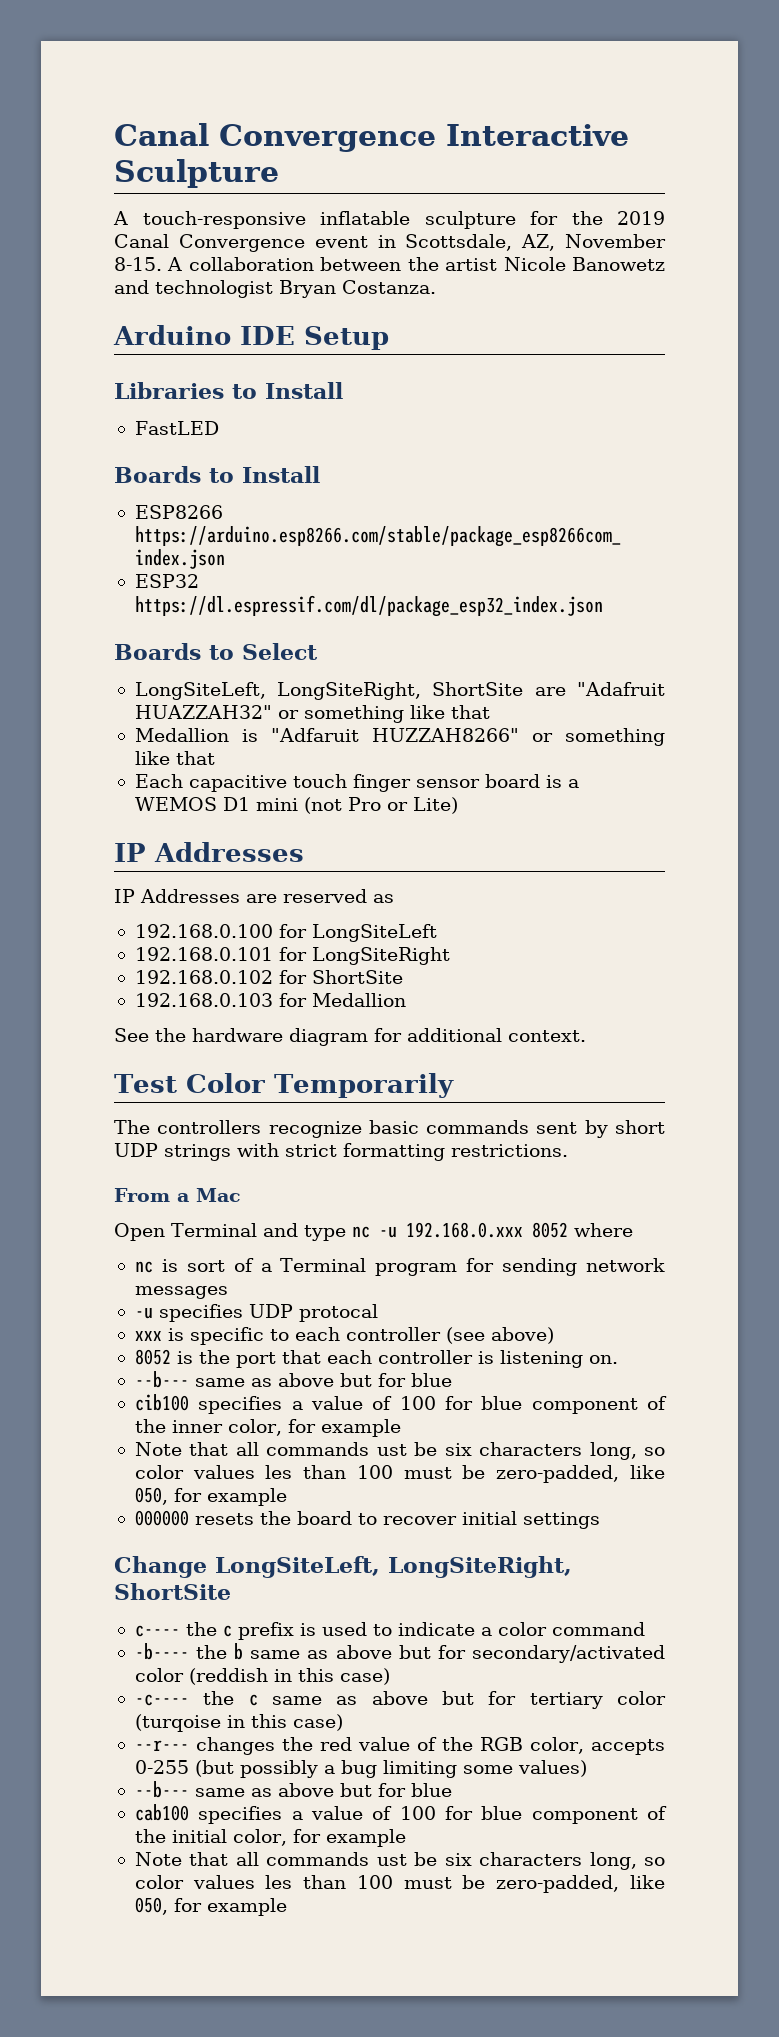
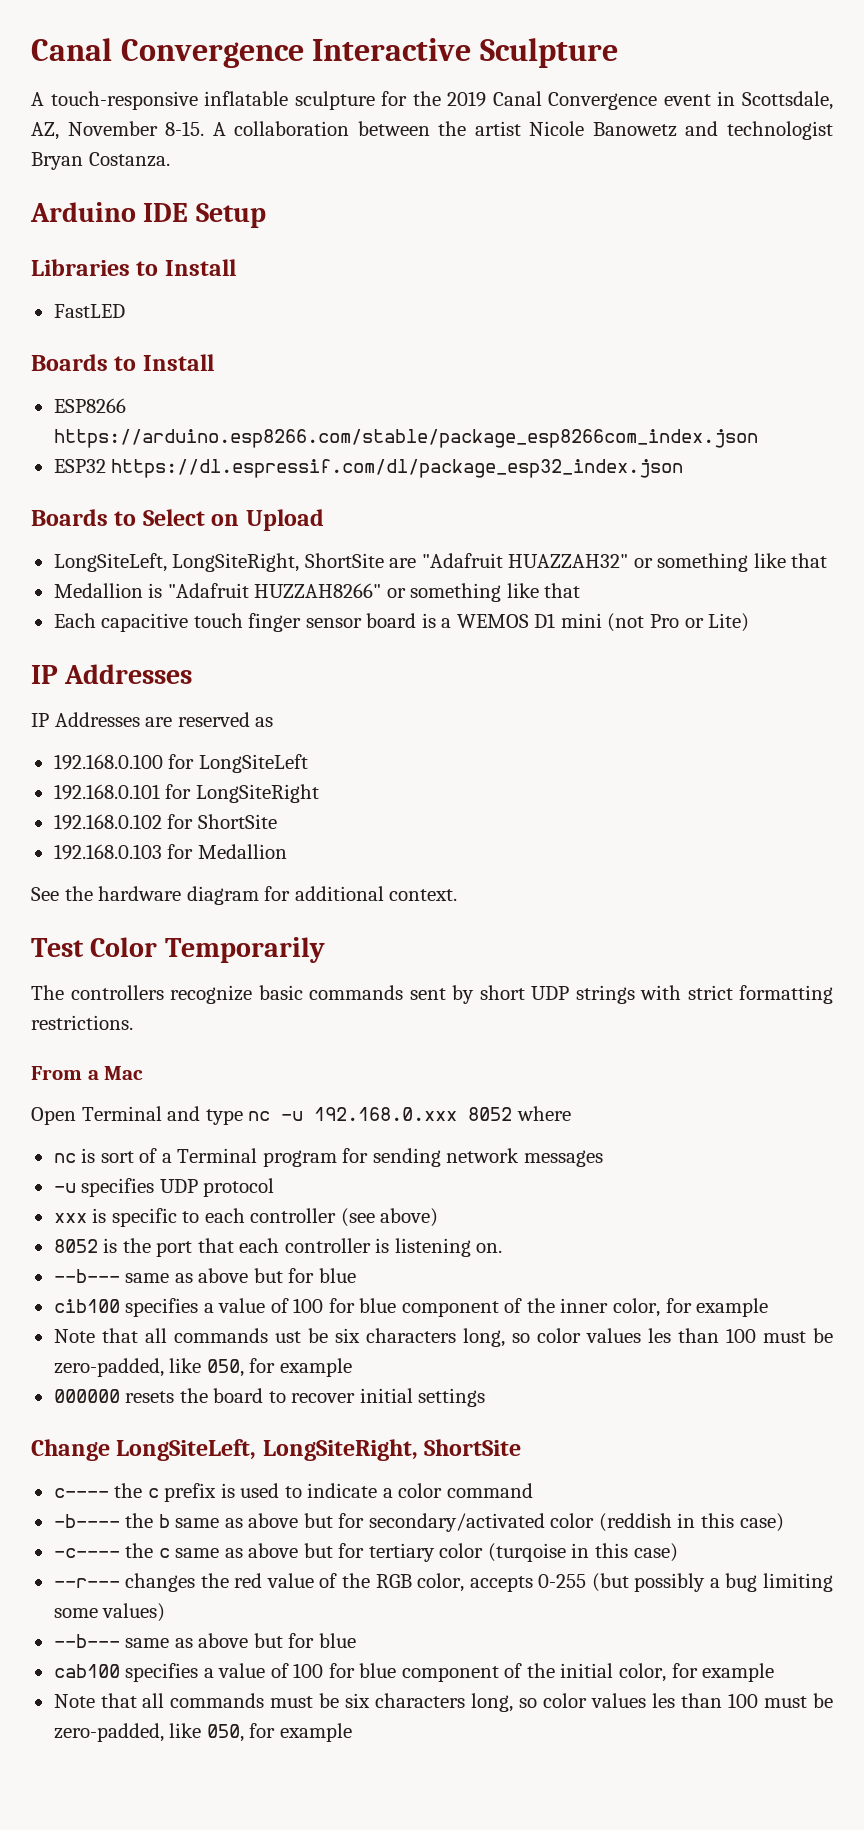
(318, 651) none -> [211,509,324,531] on Upload
[270,728,359,742] "Adfaruit -> [167,583,249,598] "Adafruit
[298,1304,378,1322] protocal -> [203,1178,275,1197] protocol
[376,1854,407,1866] ust -> [270,1696,314,1708] must

